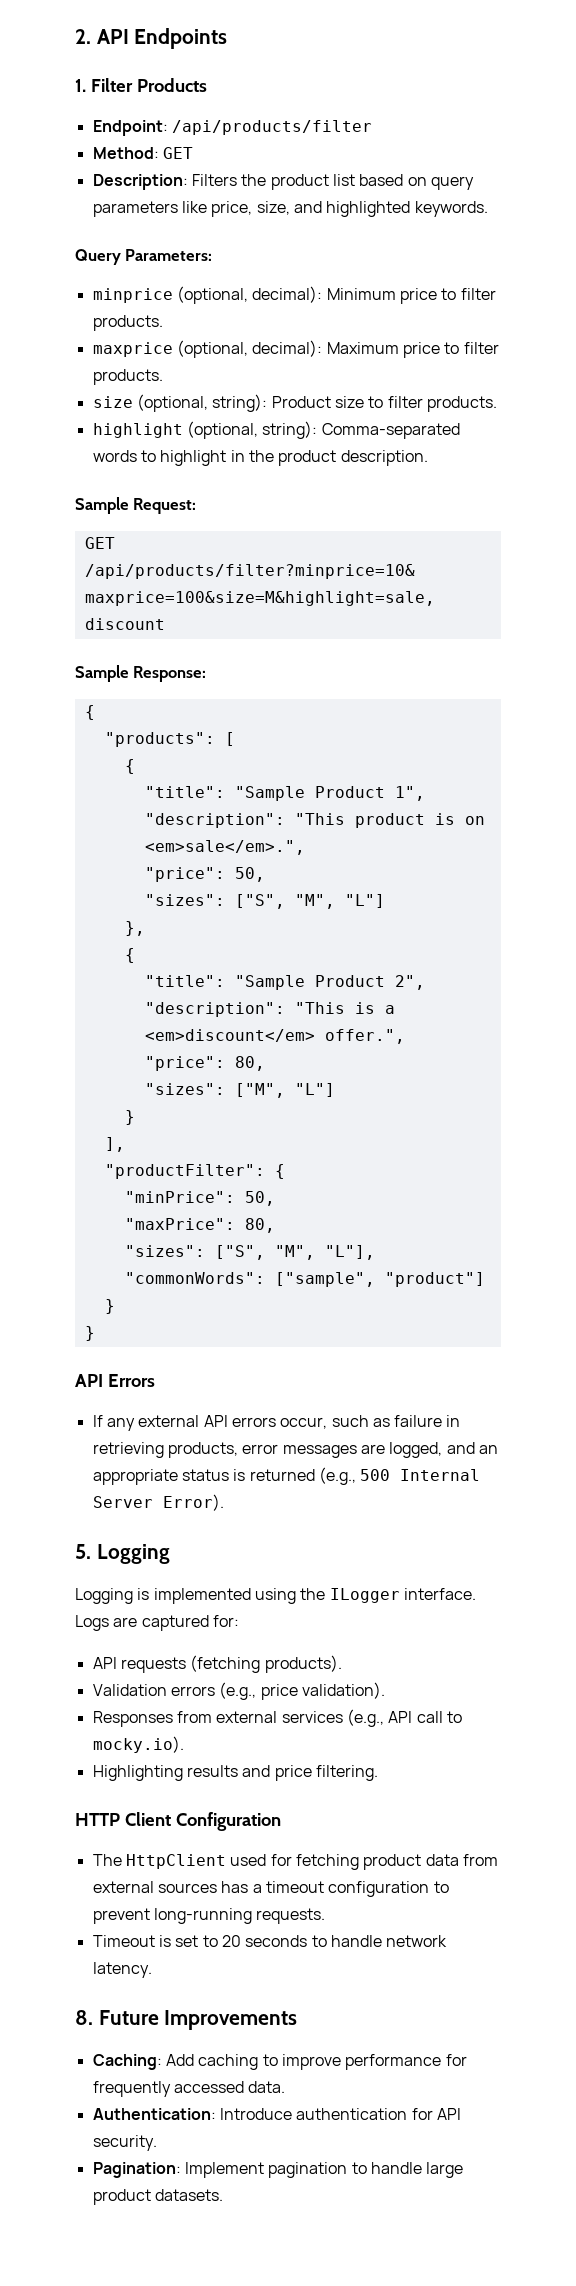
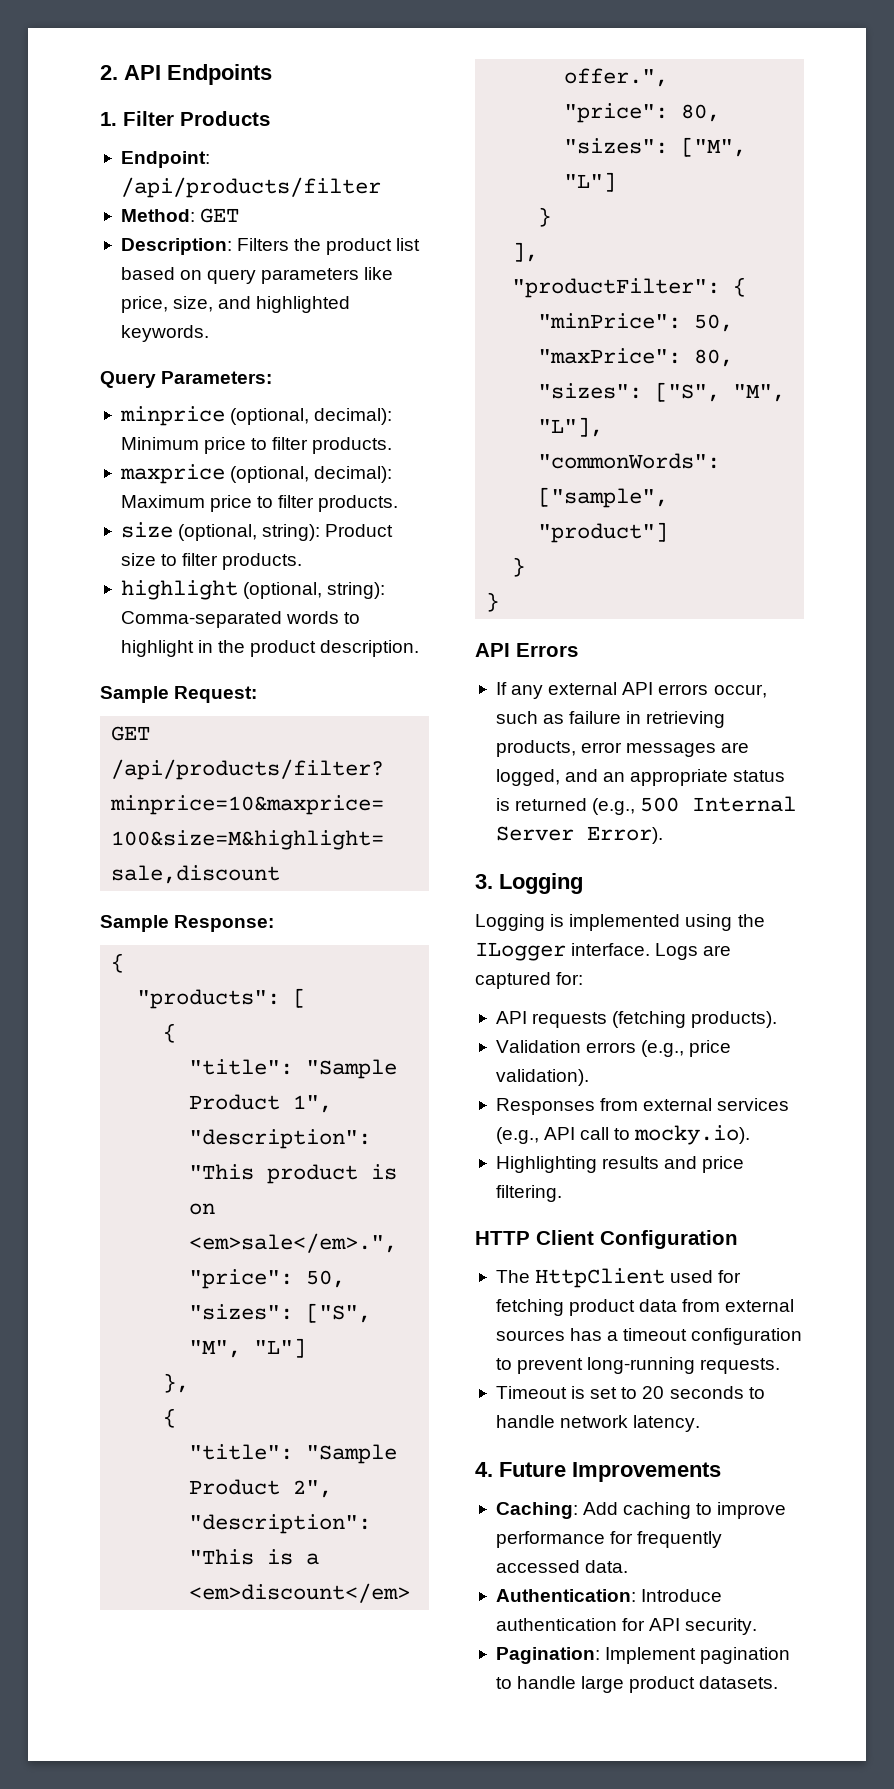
[75,1544,91,1559] 5. -> [475,874,493,889] 3.
[75,2010,93,2025] 8. -> [475,1462,493,1477] 4.

